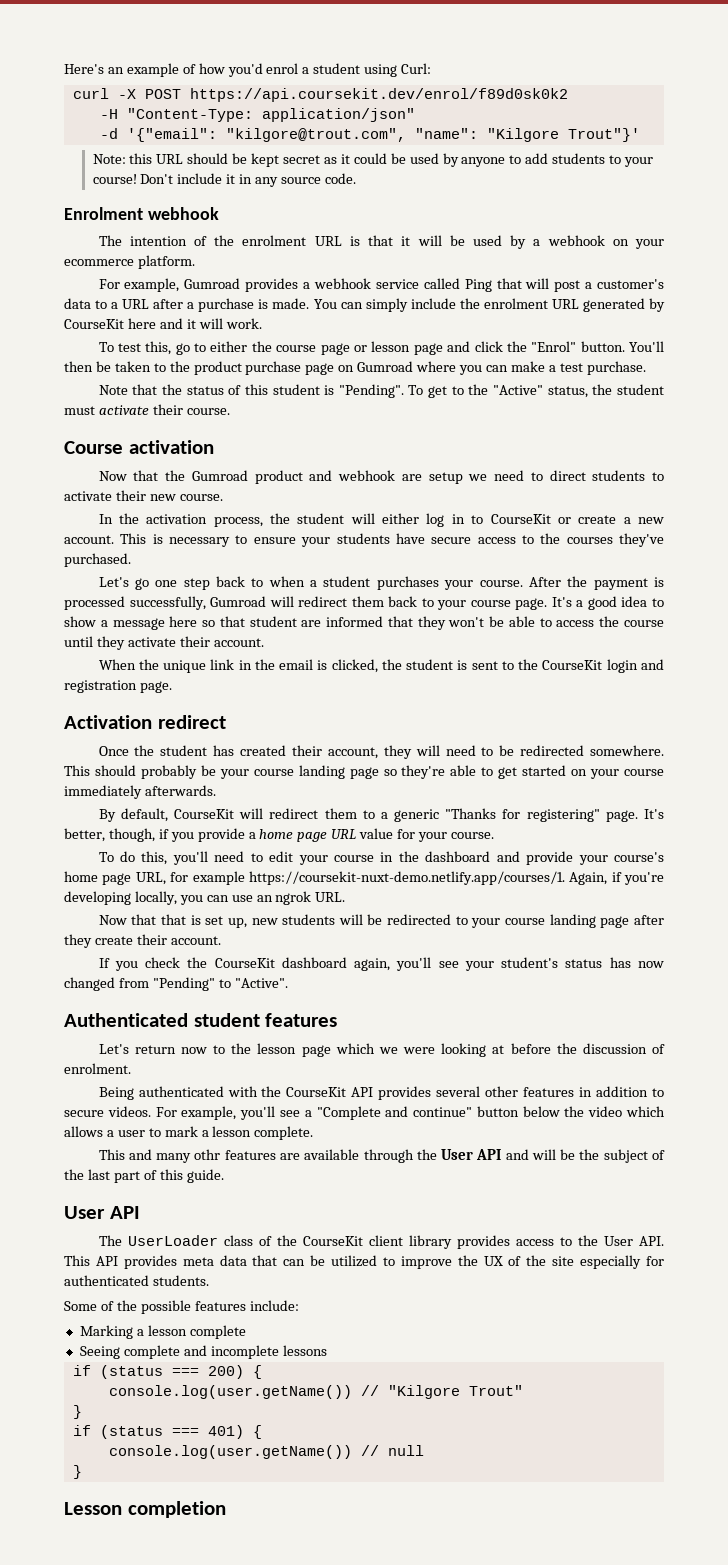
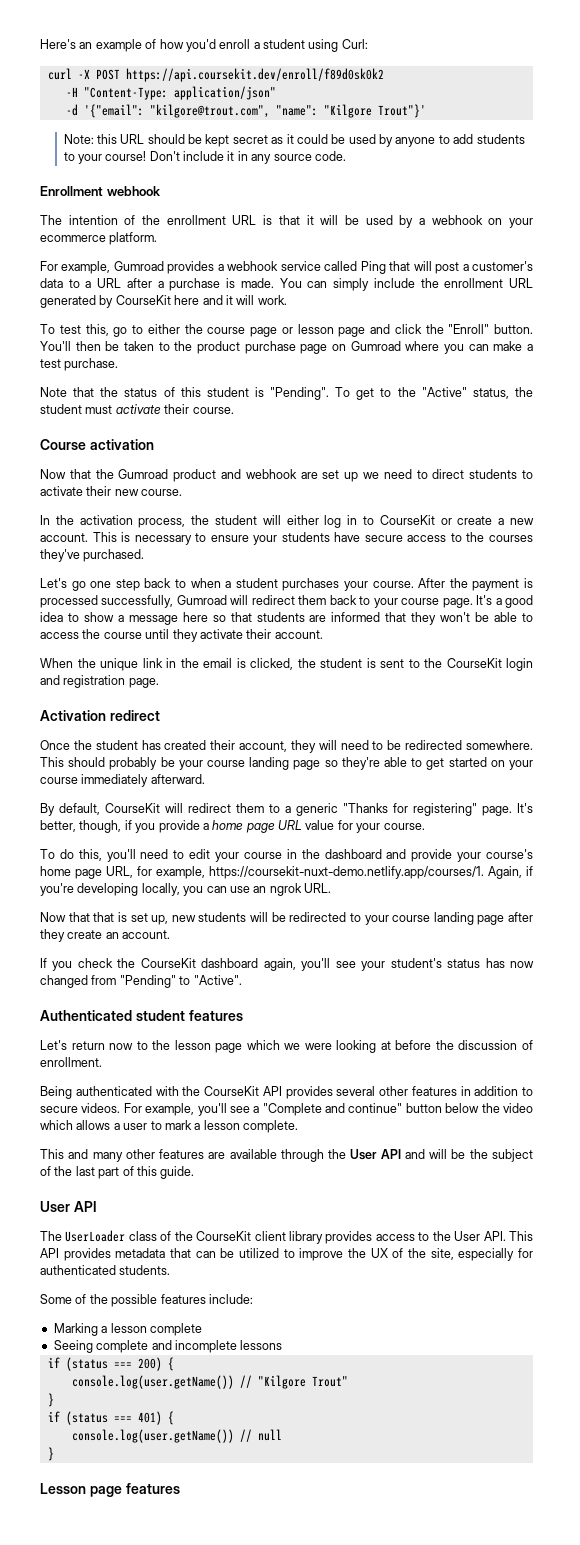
[266,63,299,74] enrol -> [219,39,251,49] enroll
[189,88,568,102] https://api.coursekit.dev/enrol/f89d0sk0k2 -> [125,68,384,82] https://api.coursekit.dev/enroll/f89d0sk0k2
[64,207,143,220] Enrolment -> [40,186,103,196] Enrollment
[242,235,307,246] enrolment -> [166,215,226,225] enrollment
[483,298,548,309] enrolment -> [444,278,504,288] enrollment
[531,341,577,352] "Enrol" -> [448,324,490,334] "Enroll"
[428,472,463,484] setup -> [322,470,359,482] set up
[249,616,297,627] student -> [256,612,305,622] students
[144,785,216,796] afterwards. -> [150,774,205,784] afterward.
[192,871,245,885] example -> [156,866,205,879] example,
[136,934,167,945] their -> [105,932,119,939] an
[64,1063,131,1074] enrolment. -> [40,1057,102,1067] enrollment.
[194,1149,221,1160] othr -> [125,1149,155,1159] other
[182,1255,247,1266] meta data -> [115,1248,166,1258] metadata
[552,1256,575,1266] site -> [430,1248,454,1260] site,
[127,1501,226,1518] completion -> [89,1483,180,1497] page features

